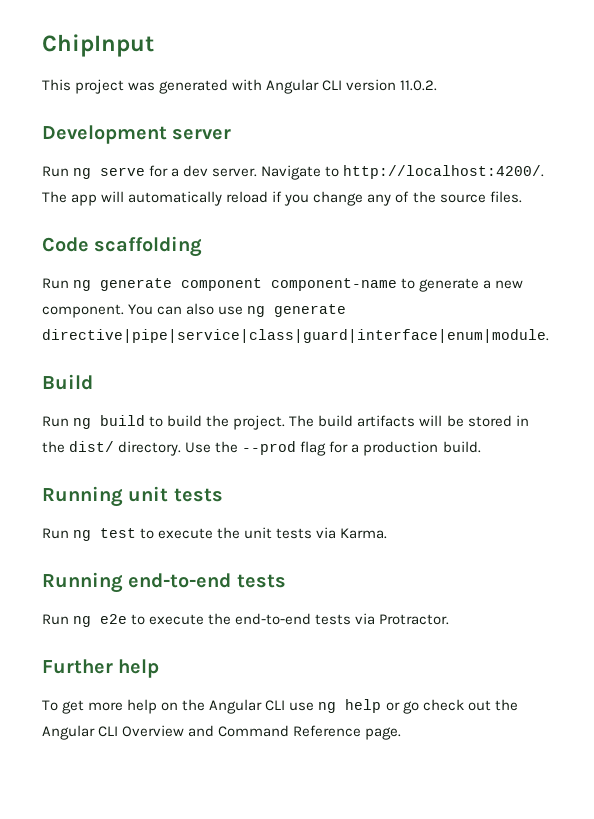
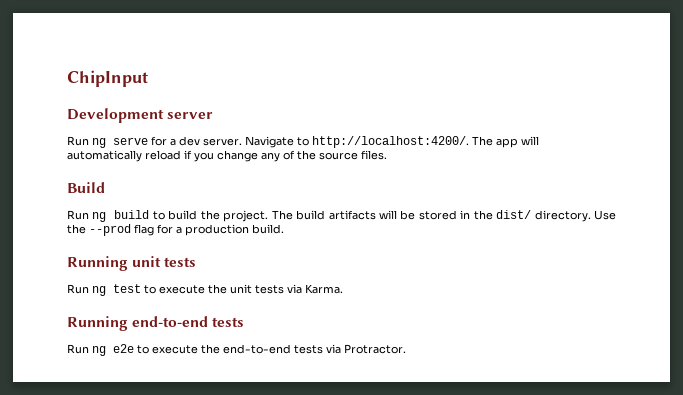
[42,79,438,94] // This project was generated with Angular CLI version 11.0.2. -> (148, 78) none
[42,236,203,257] [42,278,524,292] [42,303,347,318] [42,329,549,343] // Code scaffolding // Run ng generate component component-name to generate a new component. You can also use ng generate directive|pipe|service|class|guard|interface|enum|module. -> (387, 155) none
[42,659,160,678] [42,699,518,714] [42,725,402,740] // Further help // To get more help on the Angular CLI use ng help or go check out the Angular CLI Overview and Command Reference page. -> (406, 349) none

